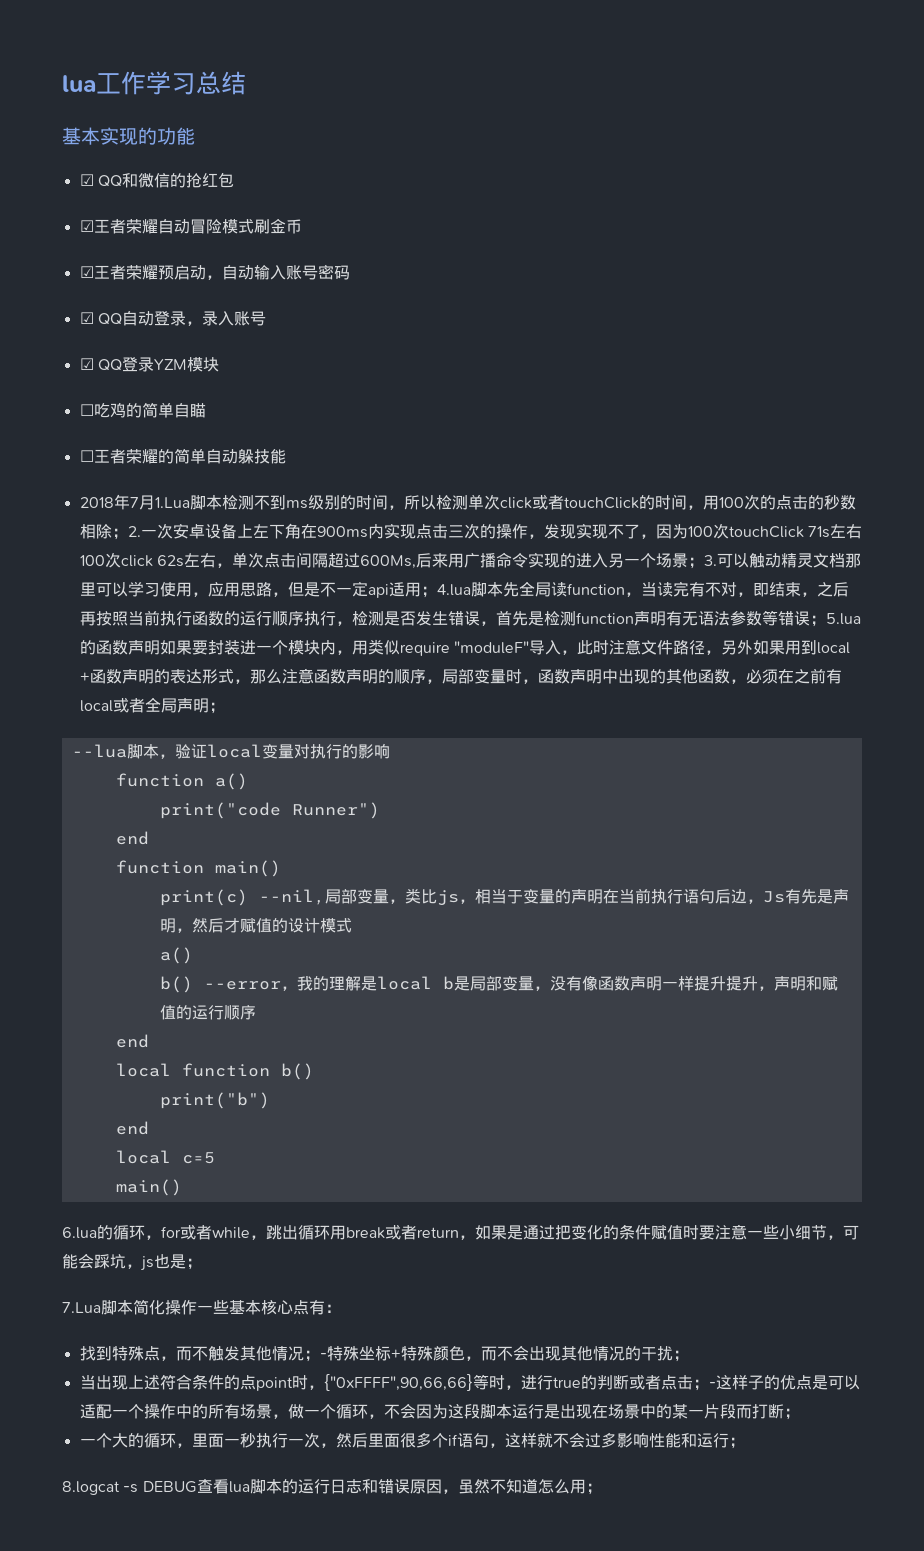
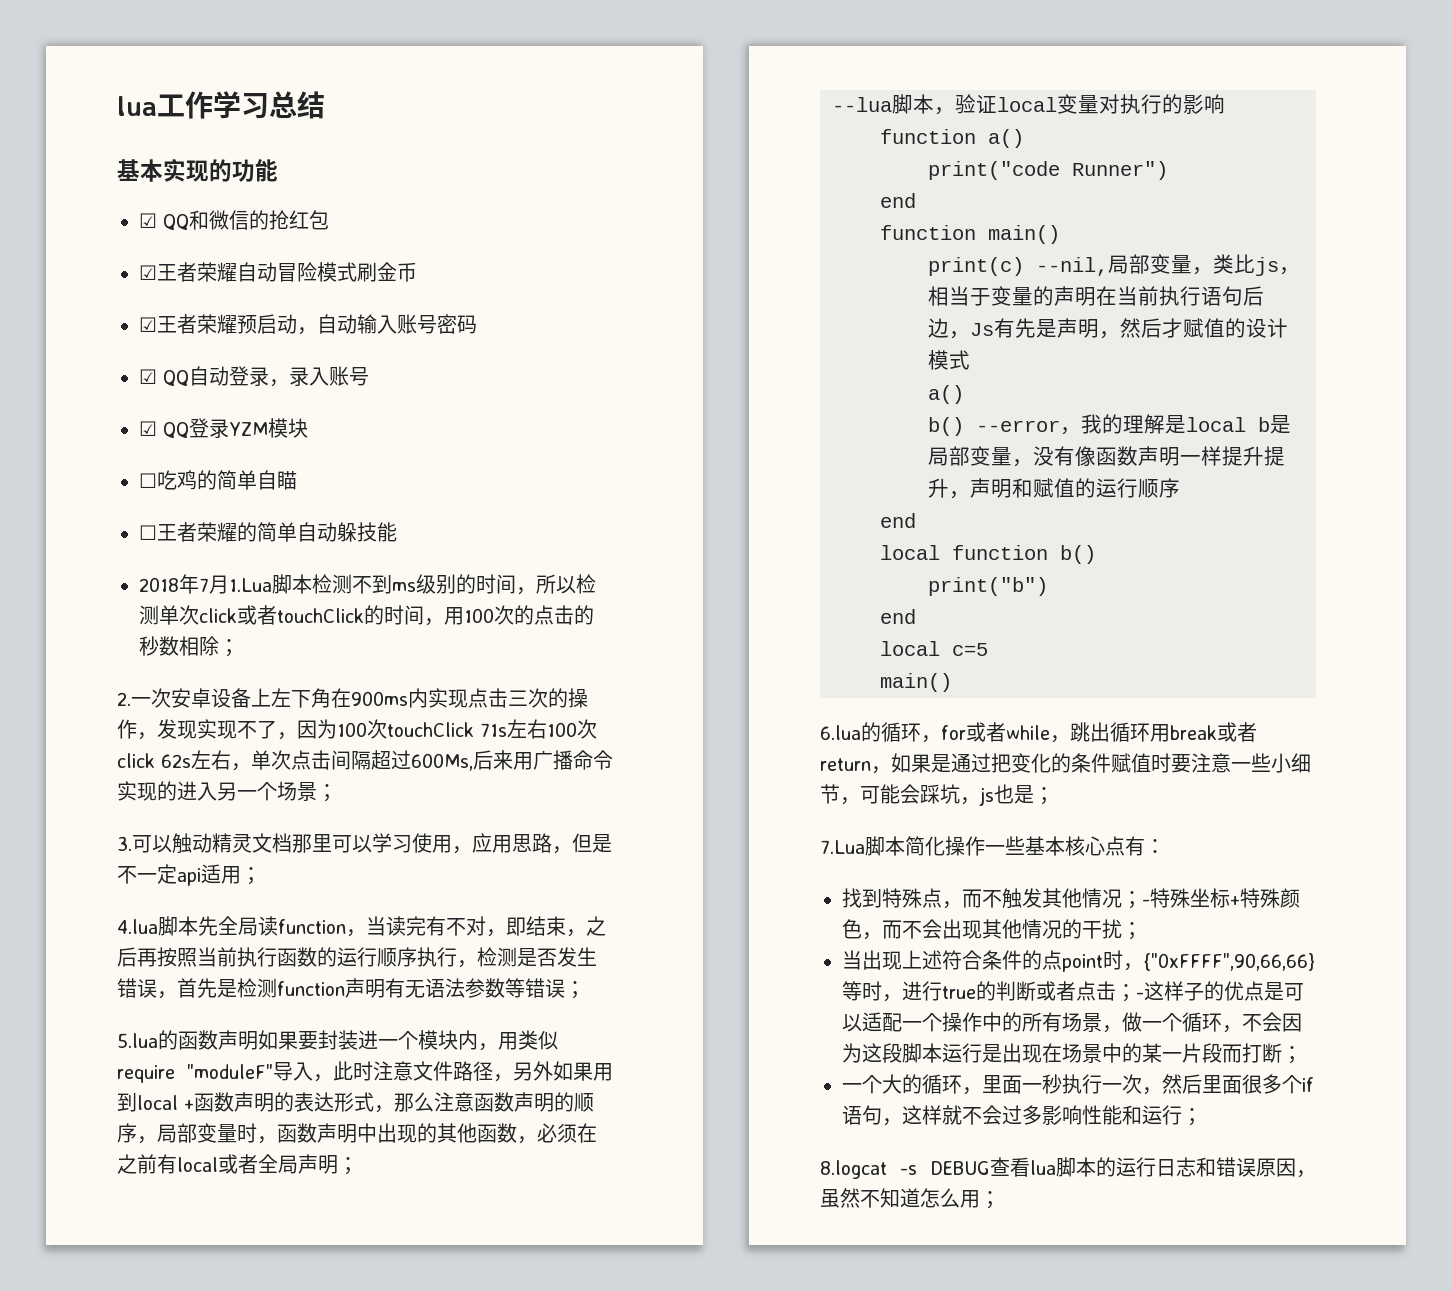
(128, 534) none -> (239, 648) //
(704, 563) none -> (337, 793) //
(437, 592) none -> (261, 876) //
(826, 621) none -> (585, 990) //

